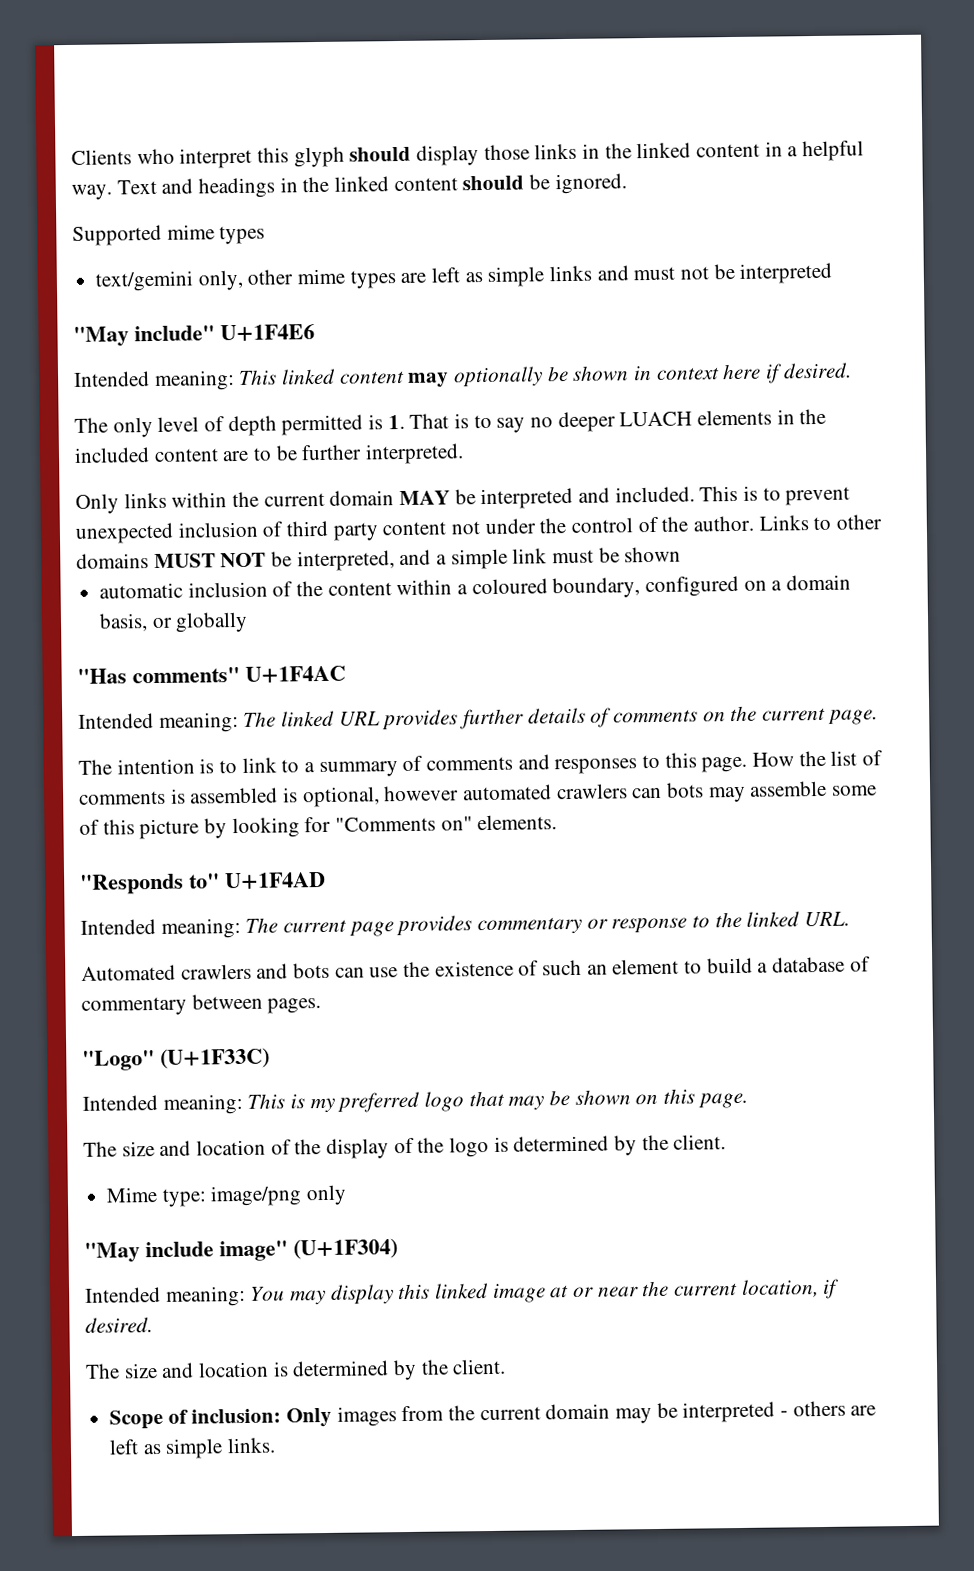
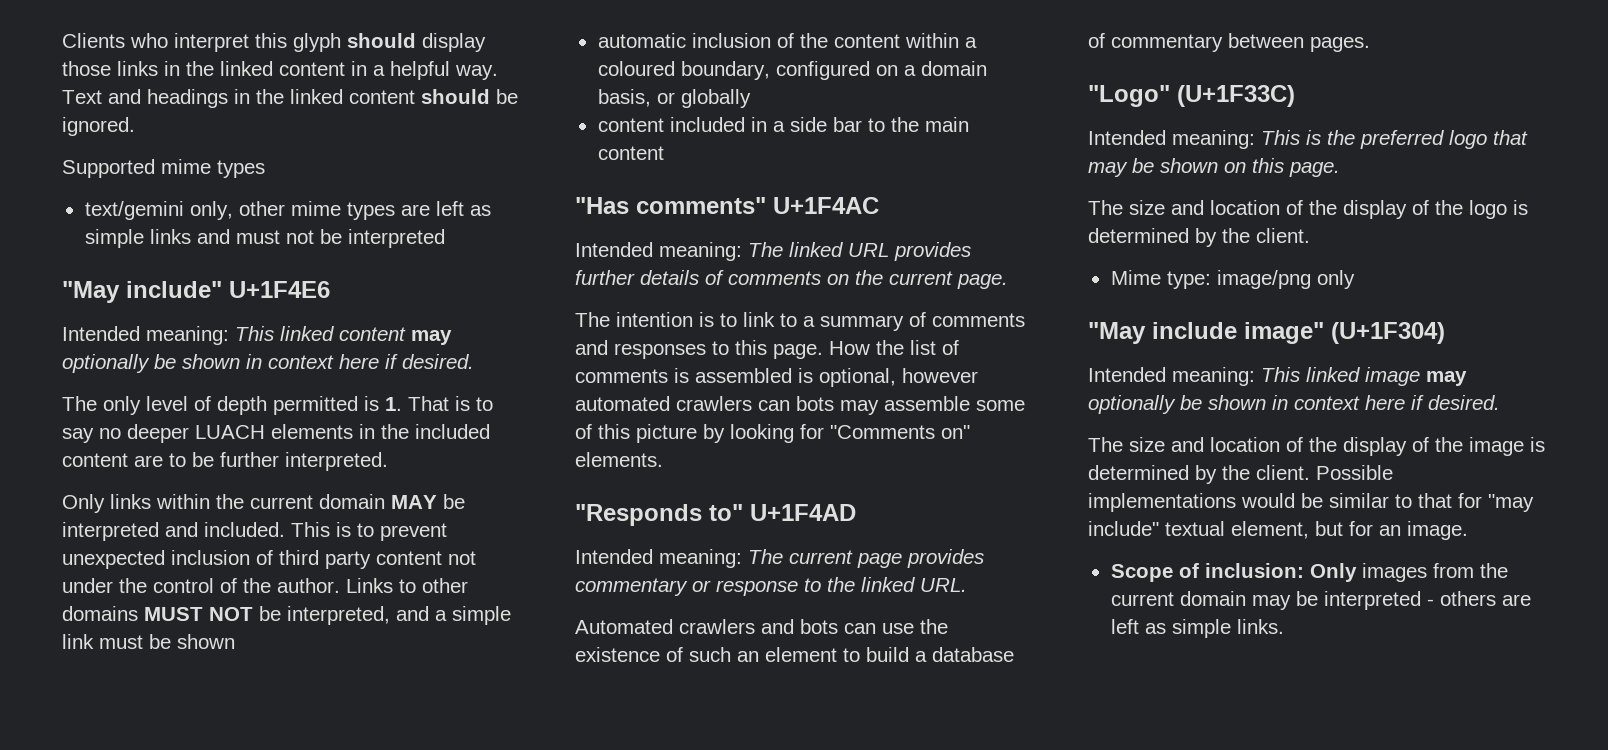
(249, 622) none -> [597,117,969,132] [597,146,664,160] // content included in a side bar to the main content
[309,1097,335,1114] my -> [1327,130,1355,145] the
[250,1279,819,1306] You may display this linked image at or near the current location, -> [1261,367,1467,386] [1088,395,1405,414] This linked image may optionally be shown in context here
[272,1358,507,1381] is determined by the client. -> [1286,437,1545,456] [1088,465,1393,484] [1088,493,1534,512] [1088,521,1468,540] of the display of the image is determined by the client. Possible implementations would be similar to that for "may include" textual element, but for an image.

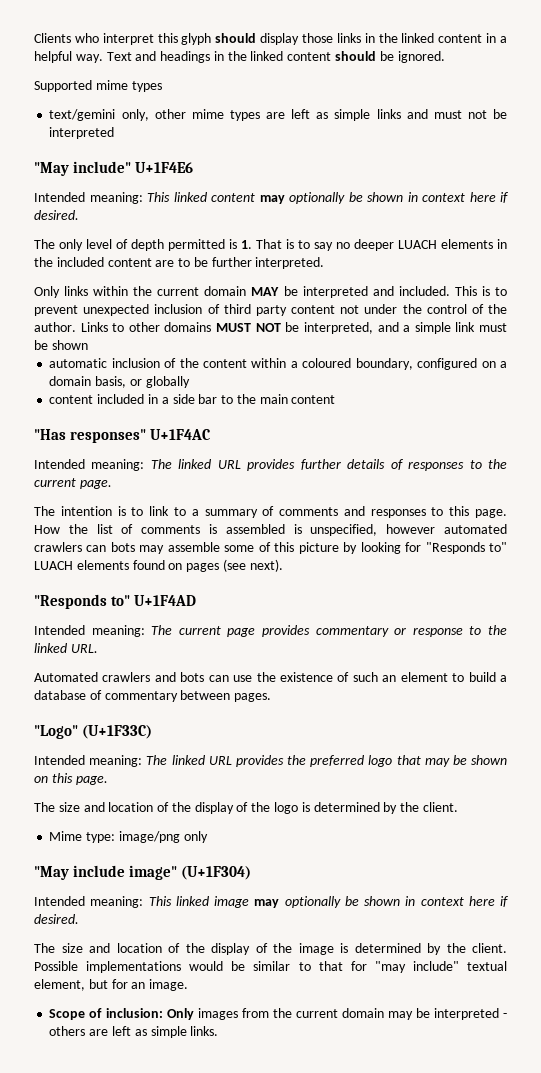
[636,197,766,214] comments" -> [69,429,146,443] responses"
[728,271,849,285] comments on -> [408,460,482,471] responses to
[819,368,896,387] optional, -> [310,524,378,536] unspecified,
[830,425,970,439] [575,452,663,467] "Comments on" elements. -> [425,542,507,554] [34,559,283,572] "Responds to" LUACH elements found on pages (see next).
[1261,130,1321,145] This is -> [146,755,284,767] The linked URL provides

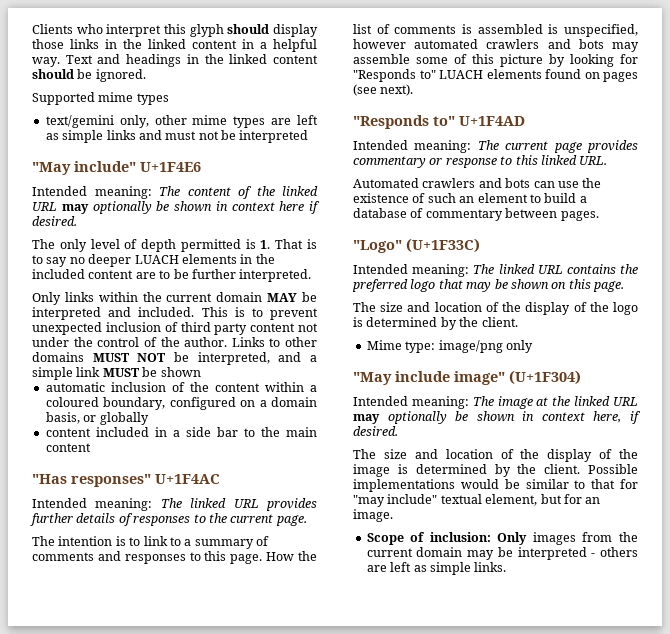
[147,192,255,202] This linked content -> [159,186,318,199] [32,202,57,211] The content of the linked URL
[479,323,508,332] must -> [102,368,140,377] MUST
[86,545,107,552] can -> [547,39,571,49] and
[488,625,508,635] the -> [515,155,538,165] this
[235,755,284,767] provides -> [566,264,616,274] contains
[148,896,495,908] This linked image may optionally be shown in context here -> [472,396,638,409] [353,411,622,424] The image at the linked URL may optionally be shown in context here,

